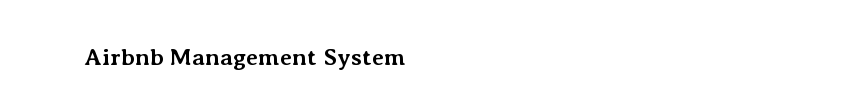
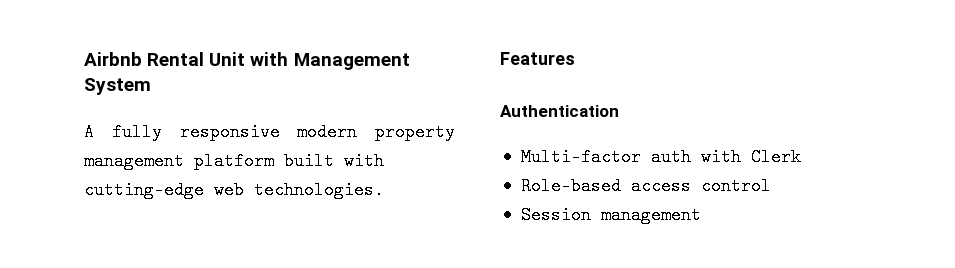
(164, 57) none -> [147,52,289,66] Rental Unit with
(406, 59) none -> [84,123,455,141] [84,152,384,170] [84,181,384,199] [500,52,575,65] [500,105,619,117] [520,148,801,166] [520,177,771,195] [520,206,701,224] // A fully responsive modern property management platform built with cutting-edge web technologies. // Features // Authentication // Multi-factor auth with Clerk // Role-based access control // Session management

